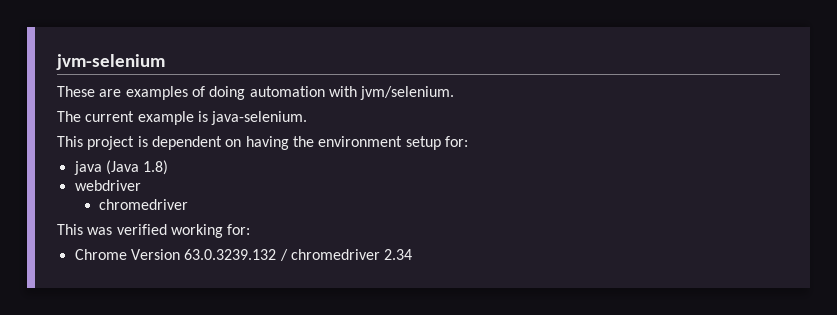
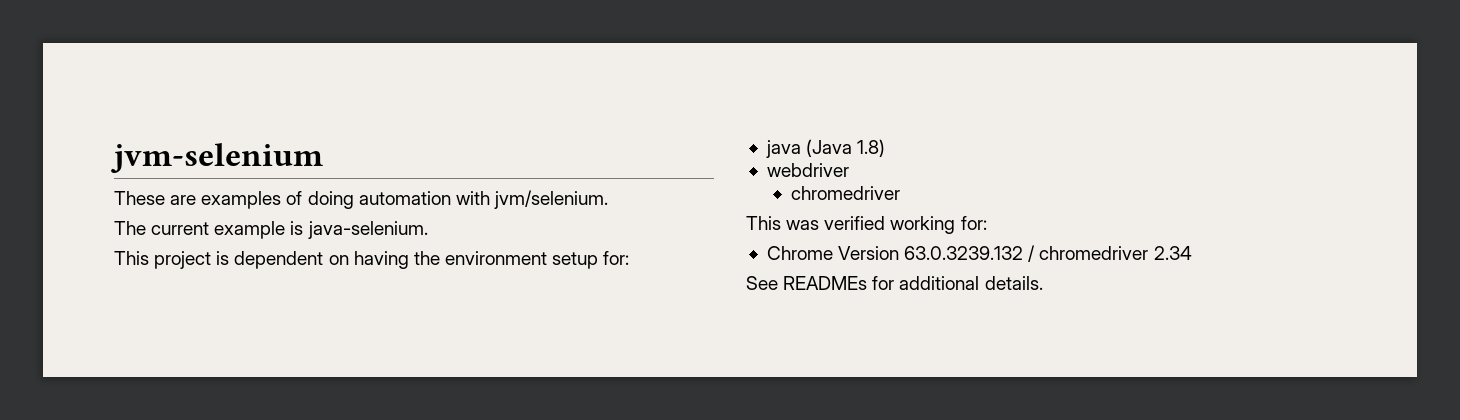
(413, 254) none -> [746,276,1043,290] // See READMEs for additional details.

